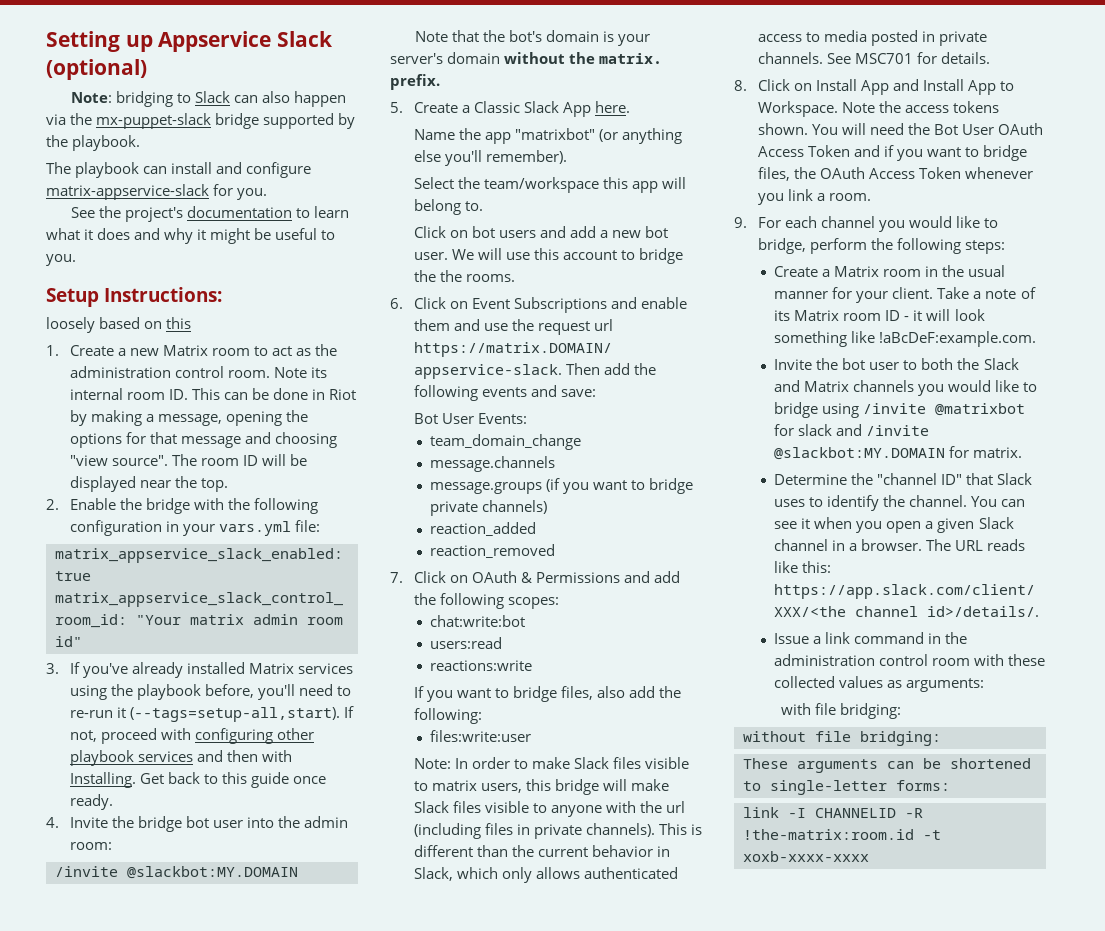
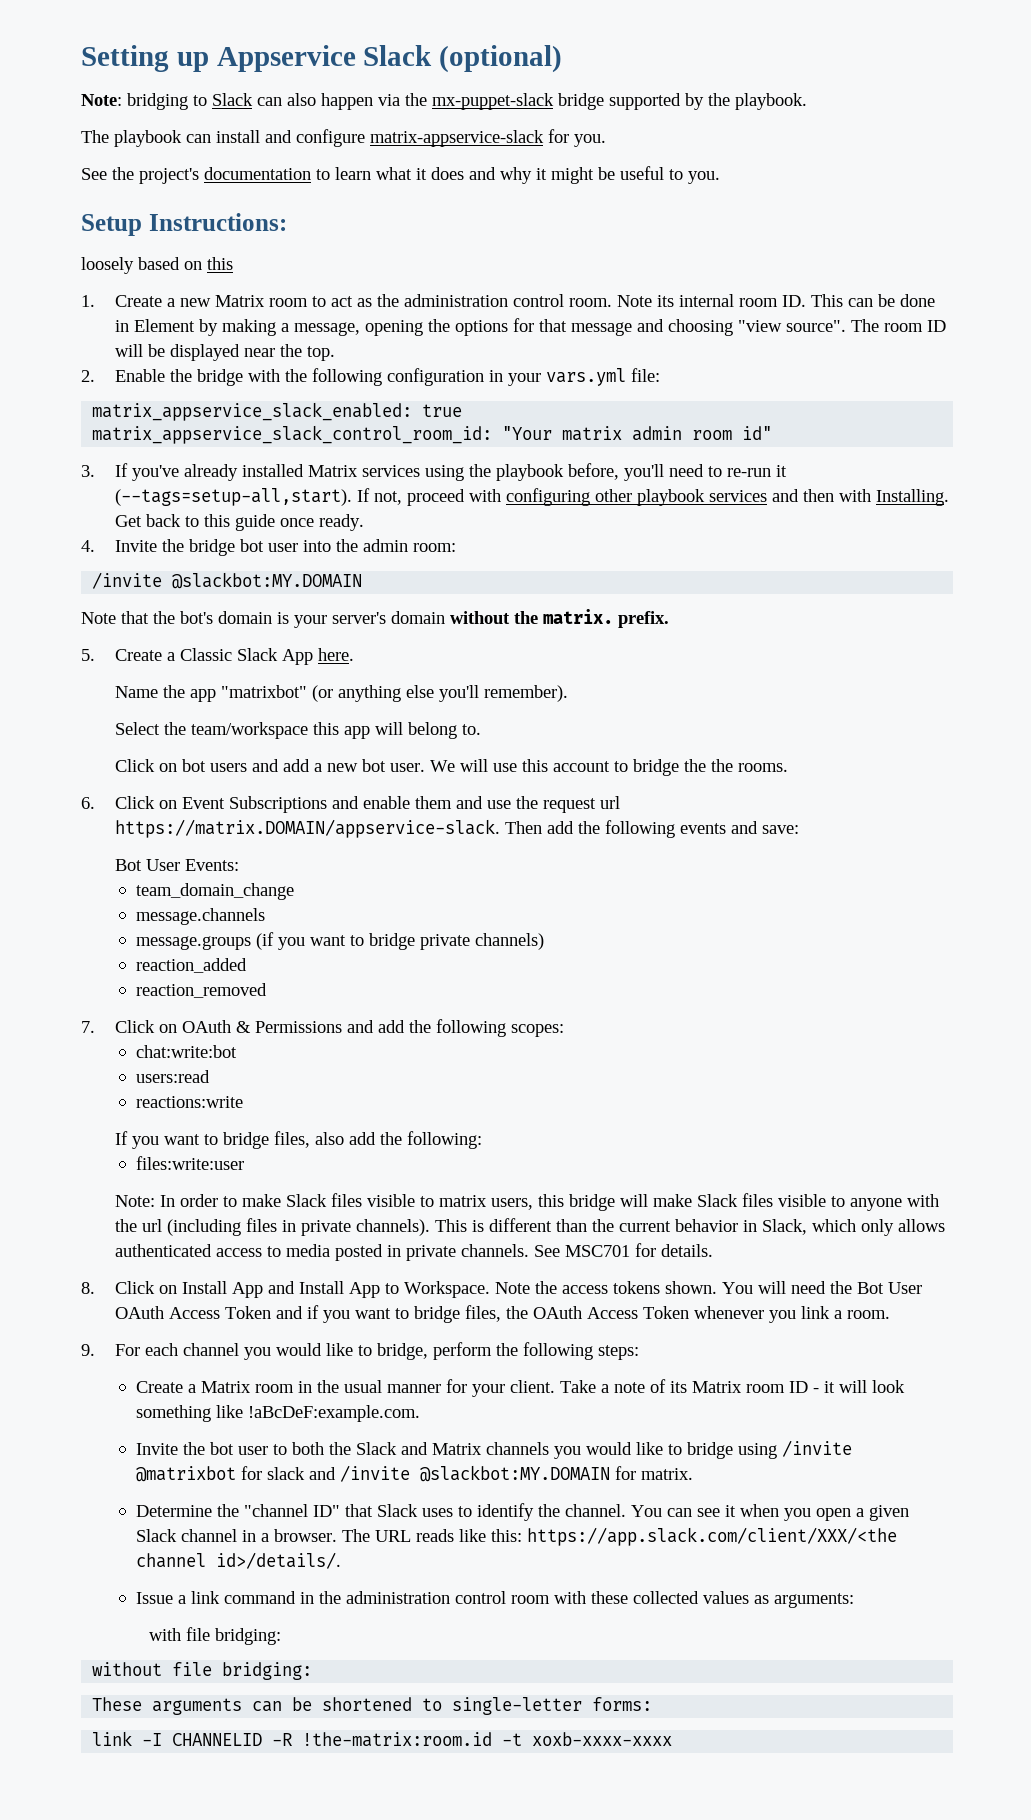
[329,389,357,400] Riot -> [134,319,196,332] Element

